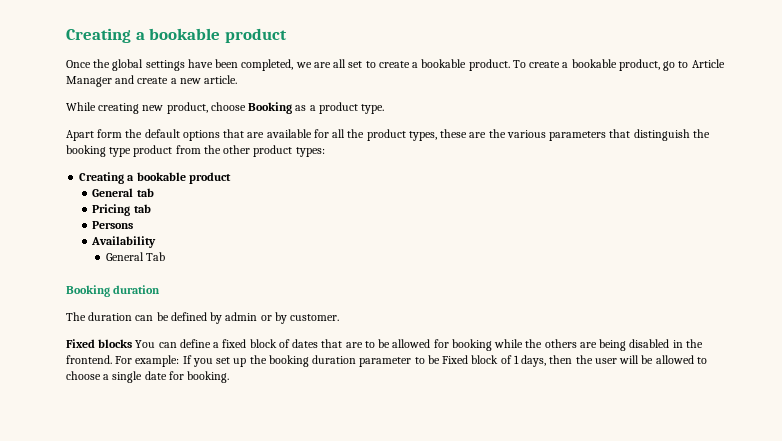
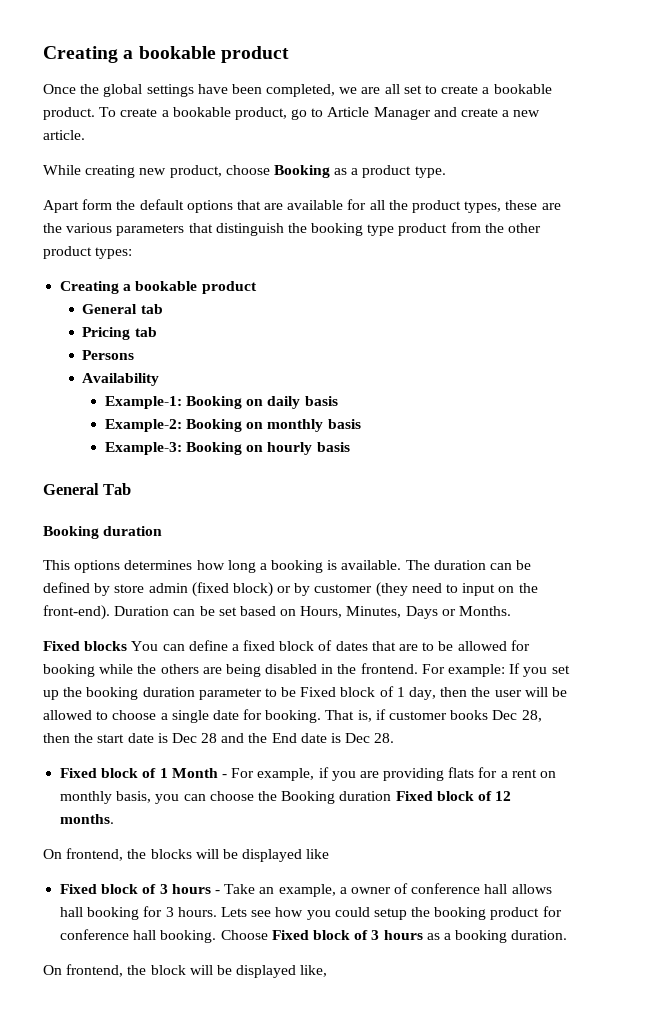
[105,252,165,261] [66,285,161,297] General Tab // Booking duration // -> [104,396,338,409] [104,419,361,432] [104,442,350,455] [43,483,132,495] [43,526,163,539] [43,560,402,573] Example-1: Booking on daily basis // Example-2: Booking on monthly basis // Example-3: Booking on hourly basis // General Tab // Booking duration // This options determines how long a booking is available.
[225,312,340,324] admin or by customer. -> [114,582,538,597] [43,605,512,620] store admin (fixed block) or by customer (they need to input on the front-end). Duration can be set based on Hours, Minutes, Days or Months.
[521,355,547,367] days, -> [409,687,437,700] day,
(230, 377) none -> [325,709,542,722] [43,733,395,743] [60,767,557,781] [60,791,512,804] [60,814,115,824] [43,848,330,862] [60,883,552,897] [60,906,562,920] [60,929,568,943] [43,964,328,978] That is, if customer books Dec 28, then the start date is Dec 28 and the End date is Dec 28. // Fixed block of 1 Month - For example, if you are providing flats for a rent on monthly basis, you can choose the Booking duration Fixed block of 12 months. // On frontend, the blocks will be displayed like // Fixed block of 3 hours - Take an example, a owner of conference hall allows hall booking for 3 hours. Lets see how you could setup the booking product for conference hall booking. Choose Fixed block of 3 hours as a booking duration. // On frontend, the block will be displayed like,

